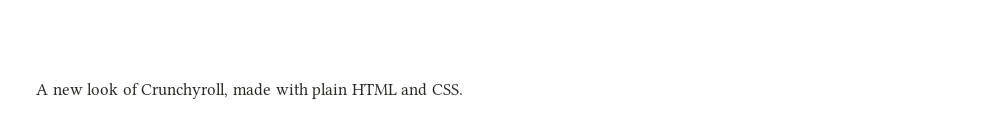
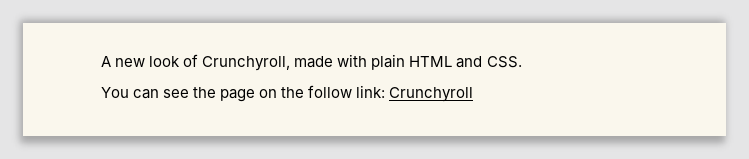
(463, 89) none -> [101,85,474,102] // You can see the page on the follow link: Crunchyroll

